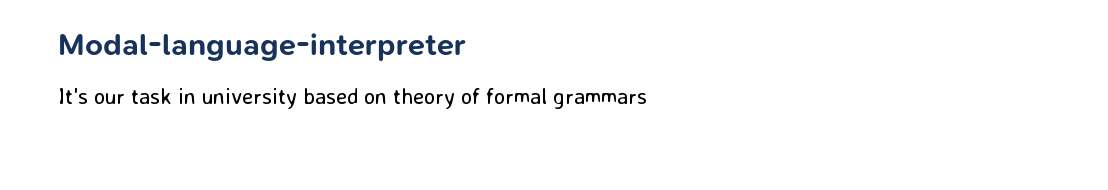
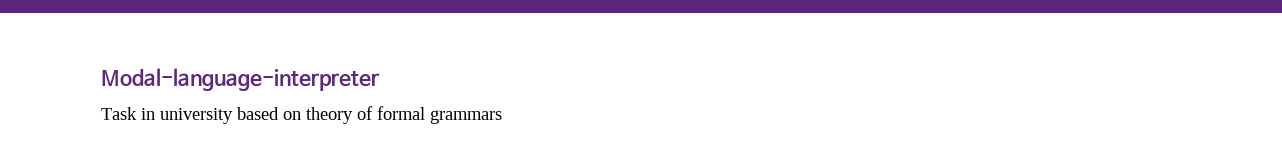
[58,88,172,104] It's our task -> [101,107,137,120] Task

